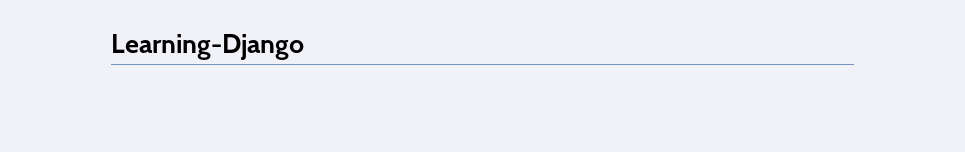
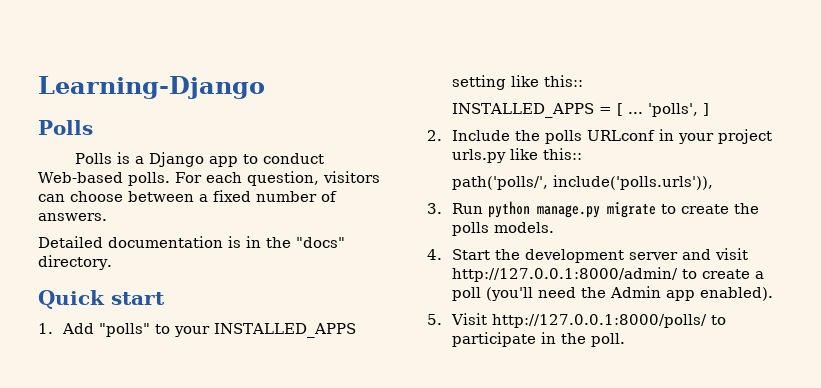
(304, 47) none -> [38,120,93,135] [74,152,324,167] [38,171,380,186] [38,190,337,202] [38,213,107,221] [38,236,345,248] [38,255,112,270] [38,290,165,309] [38,323,356,338] [451,75,583,90] [451,103,709,118] [427,129,772,144] [451,148,582,163] [451,175,713,190] [427,201,759,218] [451,222,554,236] [427,248,748,263] [451,267,764,282] [451,286,773,301] [427,313,726,328] [451,332,625,347] // Polls // Polls is a Django app to conduct Web-based polls. For each question, visitors can choose between a fixed number of answers. // Detailed documentation is in the "docs" directory. // Quick start // 1. Add "polls" to your INSTALLED_APPS setting like this:: // INSTALLED_APPS = [ ... 'polls', ] // 2. Include the polls URLconf in your project urls.py like this:: // path('polls/', include('polls.urls')), // 3. Run python manage.py migrate to create the polls models. // 4. Start the development server and visit http://127.0.0.1:8000/admin/ to create a poll (you'll need the Admin app enabled). // 5. Visit http://127.0.0.1:8000/polls/ to participate in the poll.

